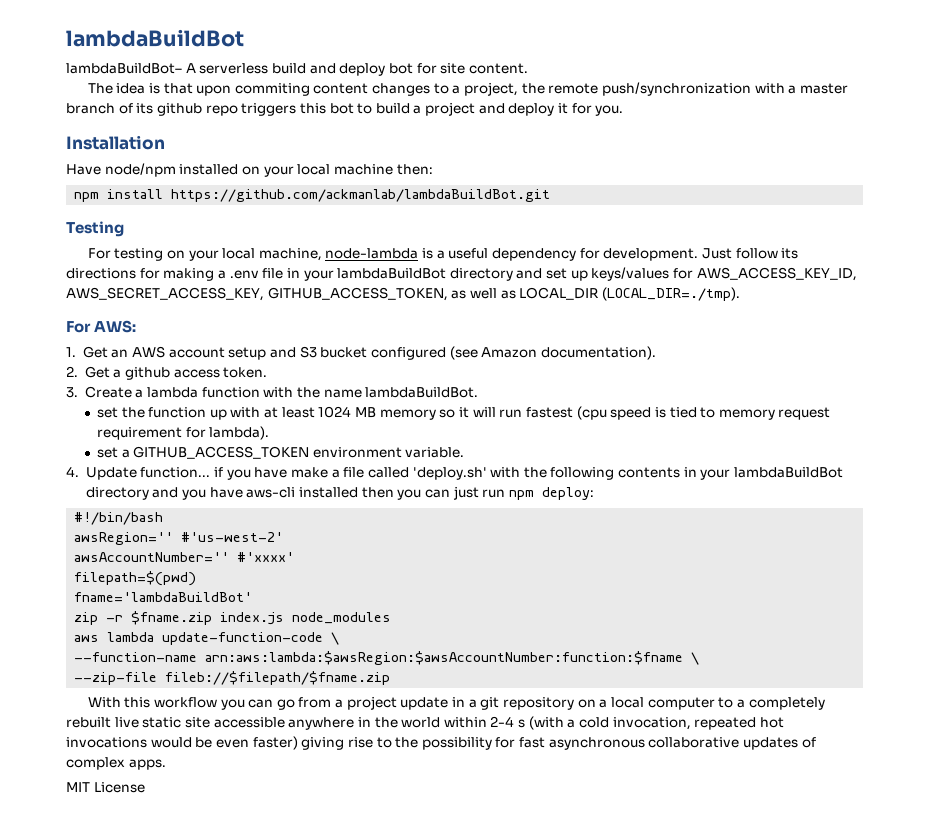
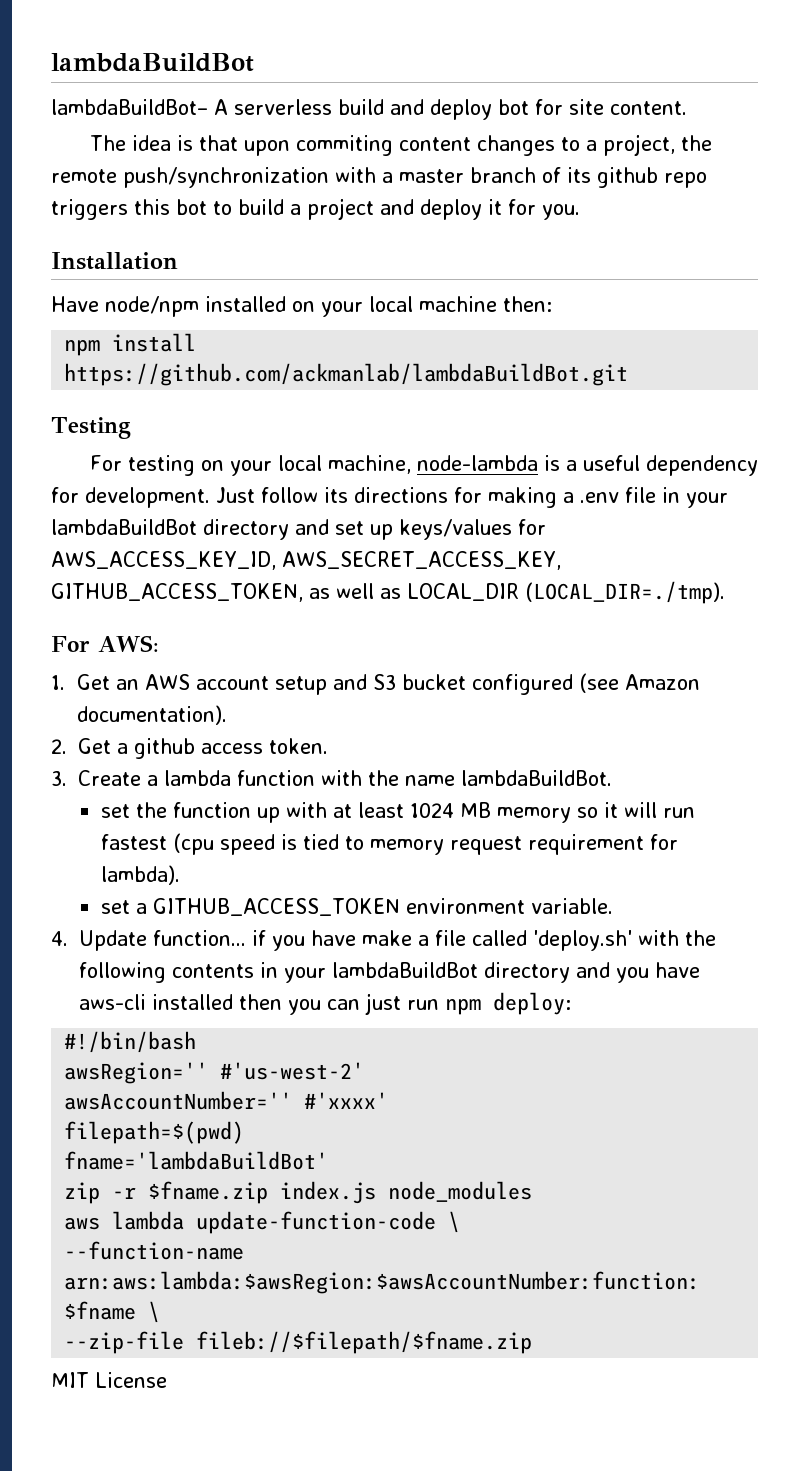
[87,696,825,710] [66,716,784,730] [66,736,816,750] [66,757,166,770] // With this workflow you can go from a project update in a git repository on a local computer to a completely rebuilt live static site accessible anywhere in the world within 2-4 s (with a cold invocation, repeated hot invocations would be even faster) giving rise to the possibility for fast asynchronous collaborative updates of complex apps. -> (533, 1342) none

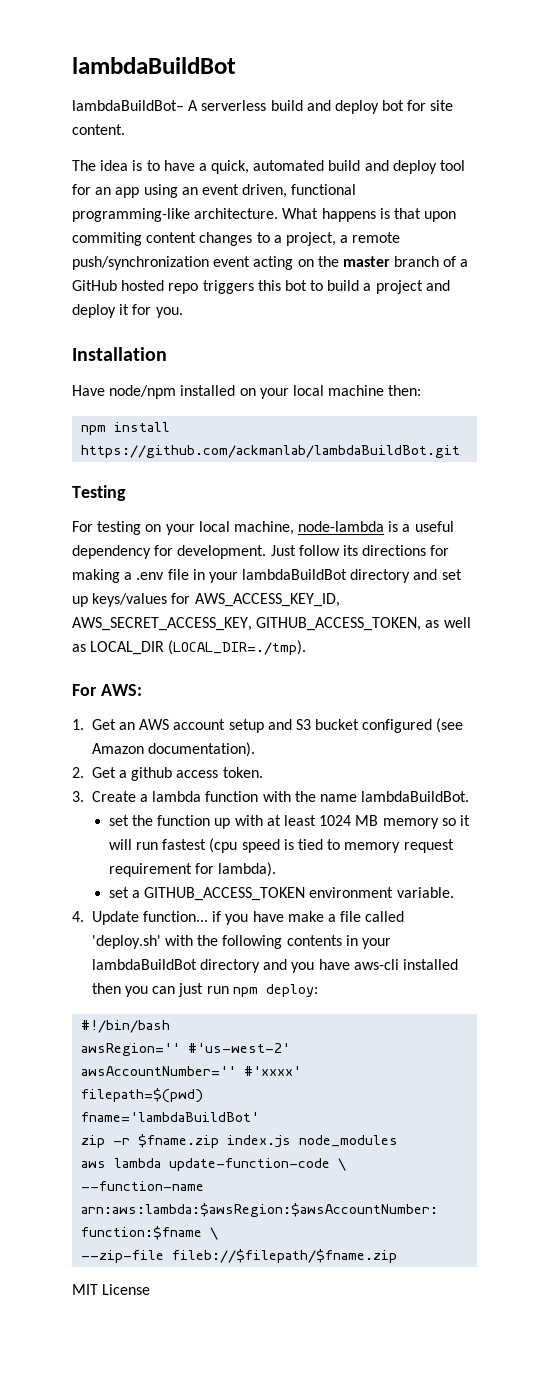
(193, 143) none -> [146,160,466,174] [72,184,357,198] [72,208,390,222] to have a quick, automated build and deploy tool for an app using an event driven, functional programming-like architecture. What happens is
[680,135,712,151] the -> [340,235,349,243] a
[335,167,658,188] with a master branch of its github -> [213,256,469,270] [72,280,165,291] event acting on the master branch of a GitHub hosted

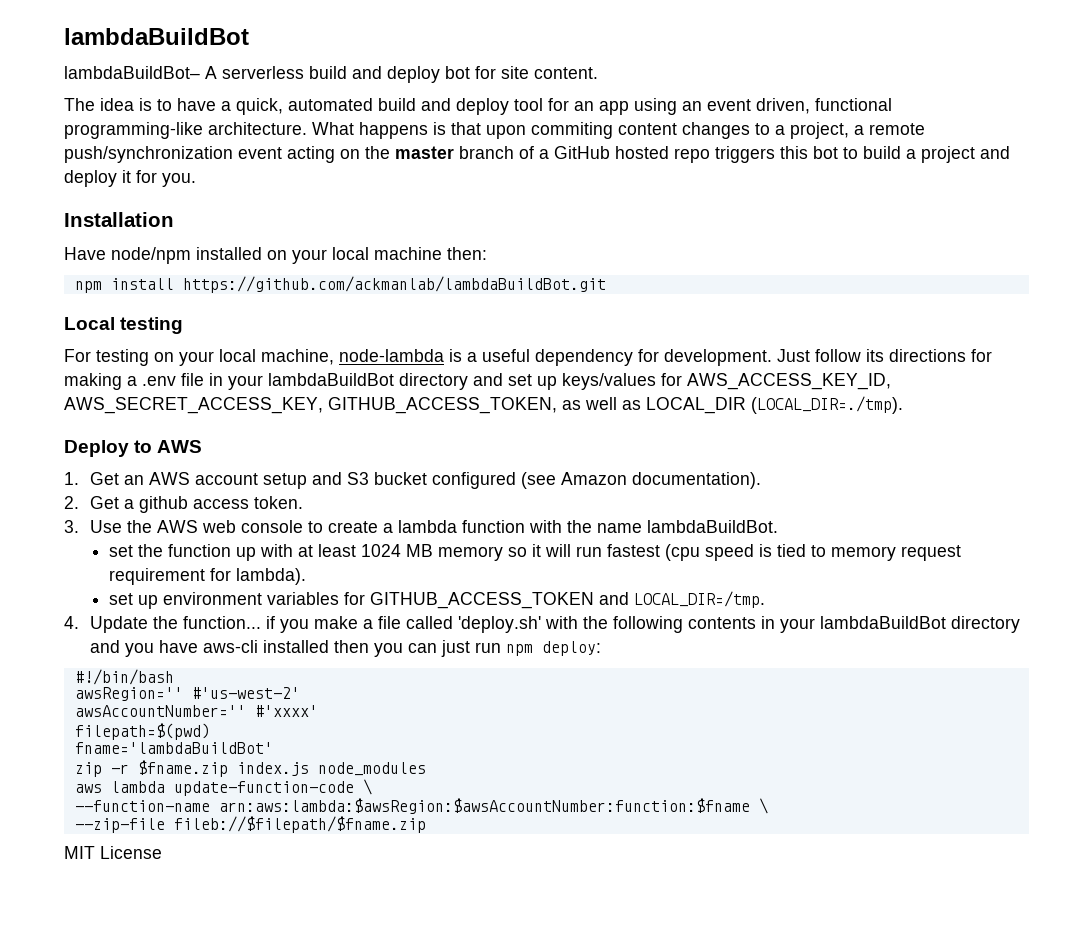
[72,485,126,501] Testing -> [64,317,184,334] Local testing
[72,684,142,696] For AWS: -> [64,440,203,457] Deploy to AWS
[91,791,136,802] Create -> [89,520,378,533] Use the AWS web console to create
[132,887,454,901] a GITHUB_ACCESS_TOKEN environment variable. -> [138,591,766,609] up environment variables for GITHUB_ACCESS_TOKEN and LOCAL_DIR=/tmp.
(139, 918) none -> [152,616,178,629] the
[252,911,284,922] have -> (309, 626) none

